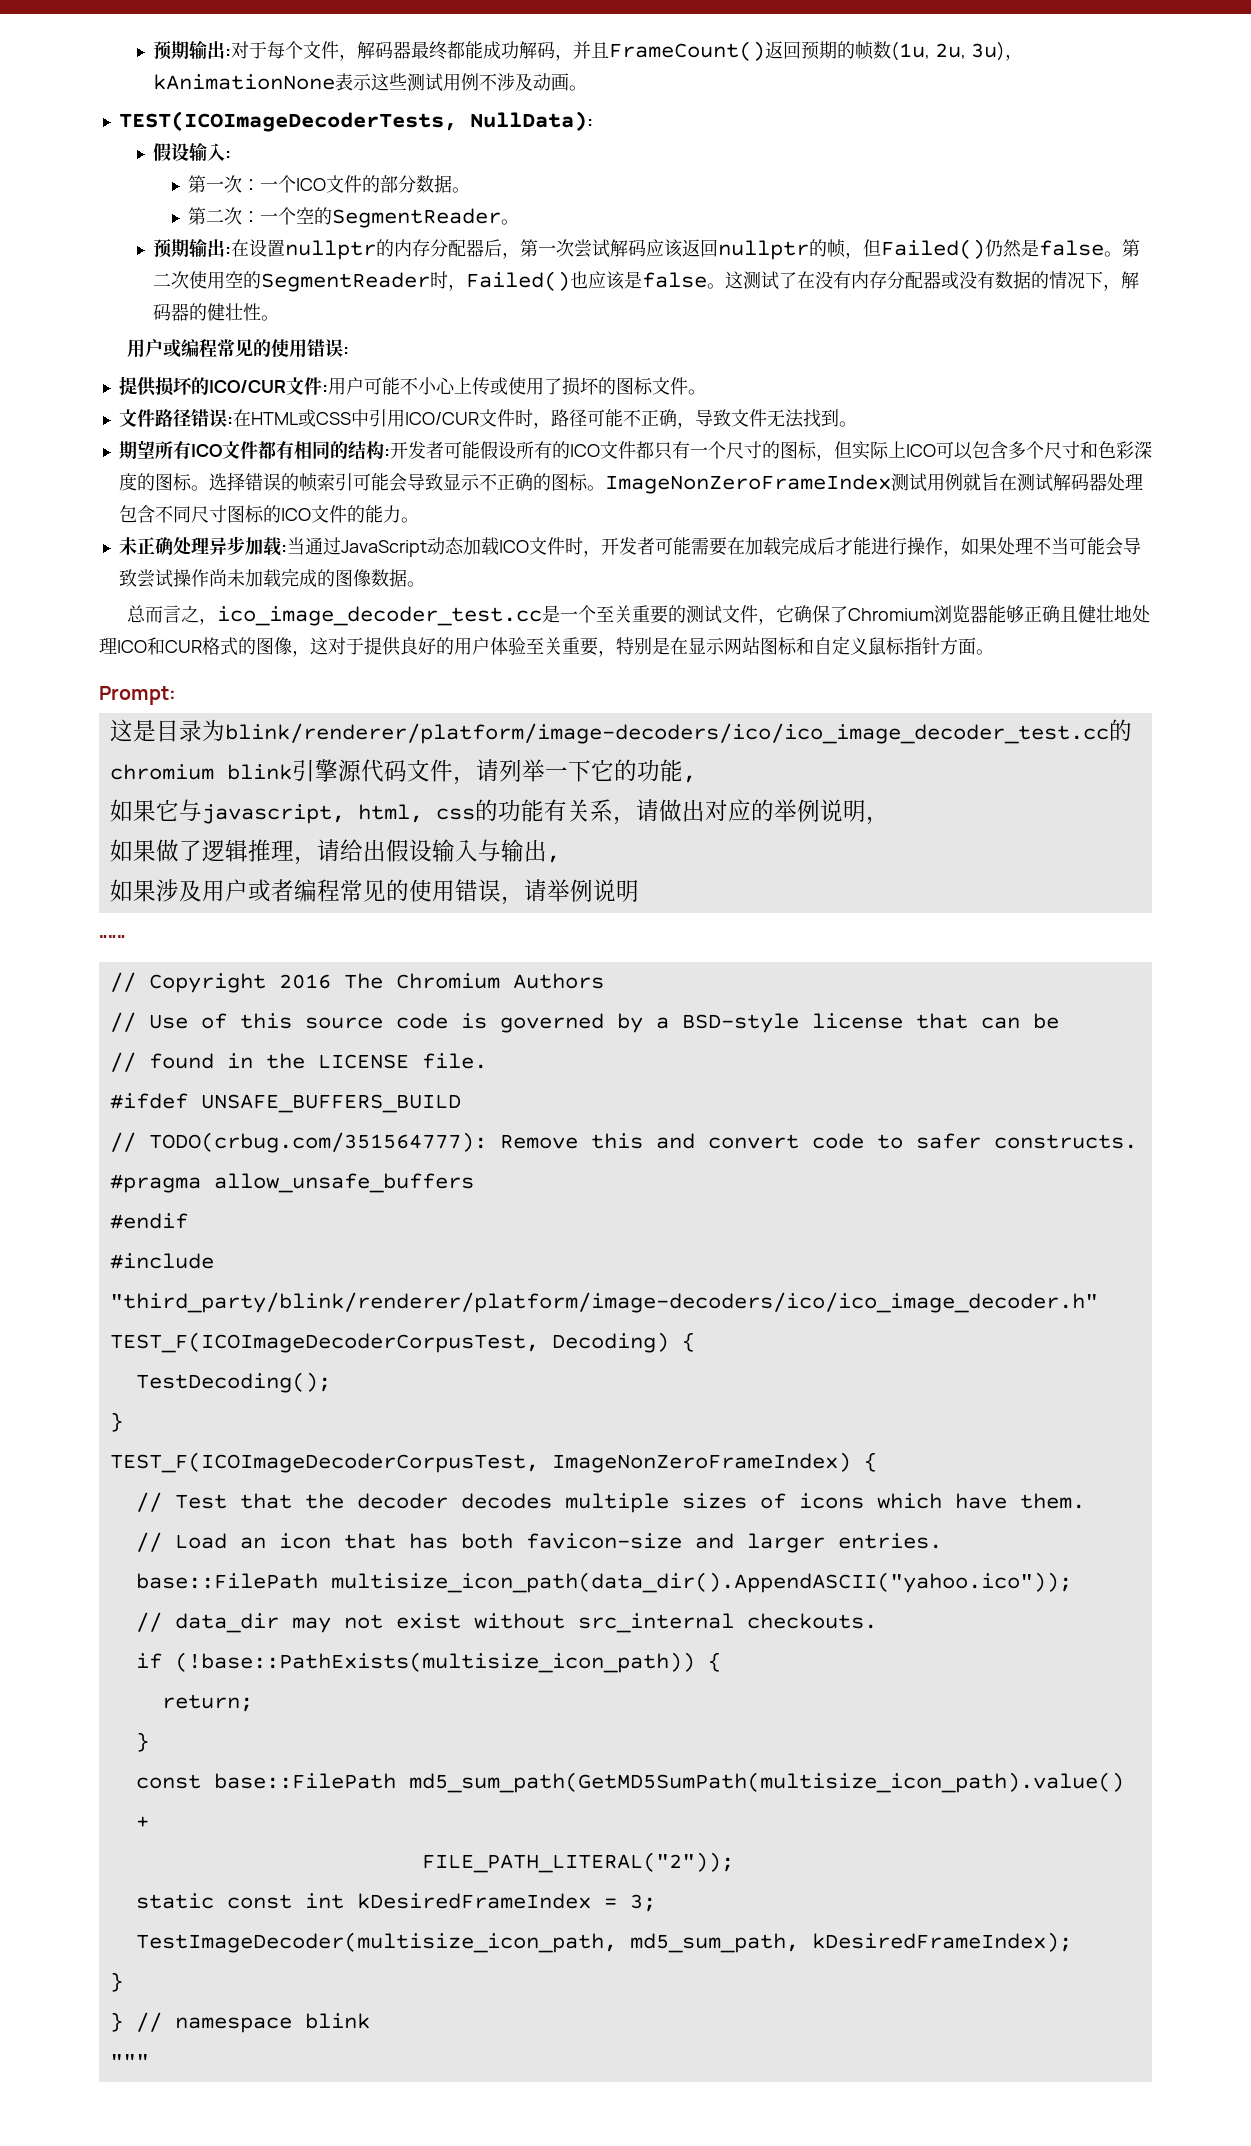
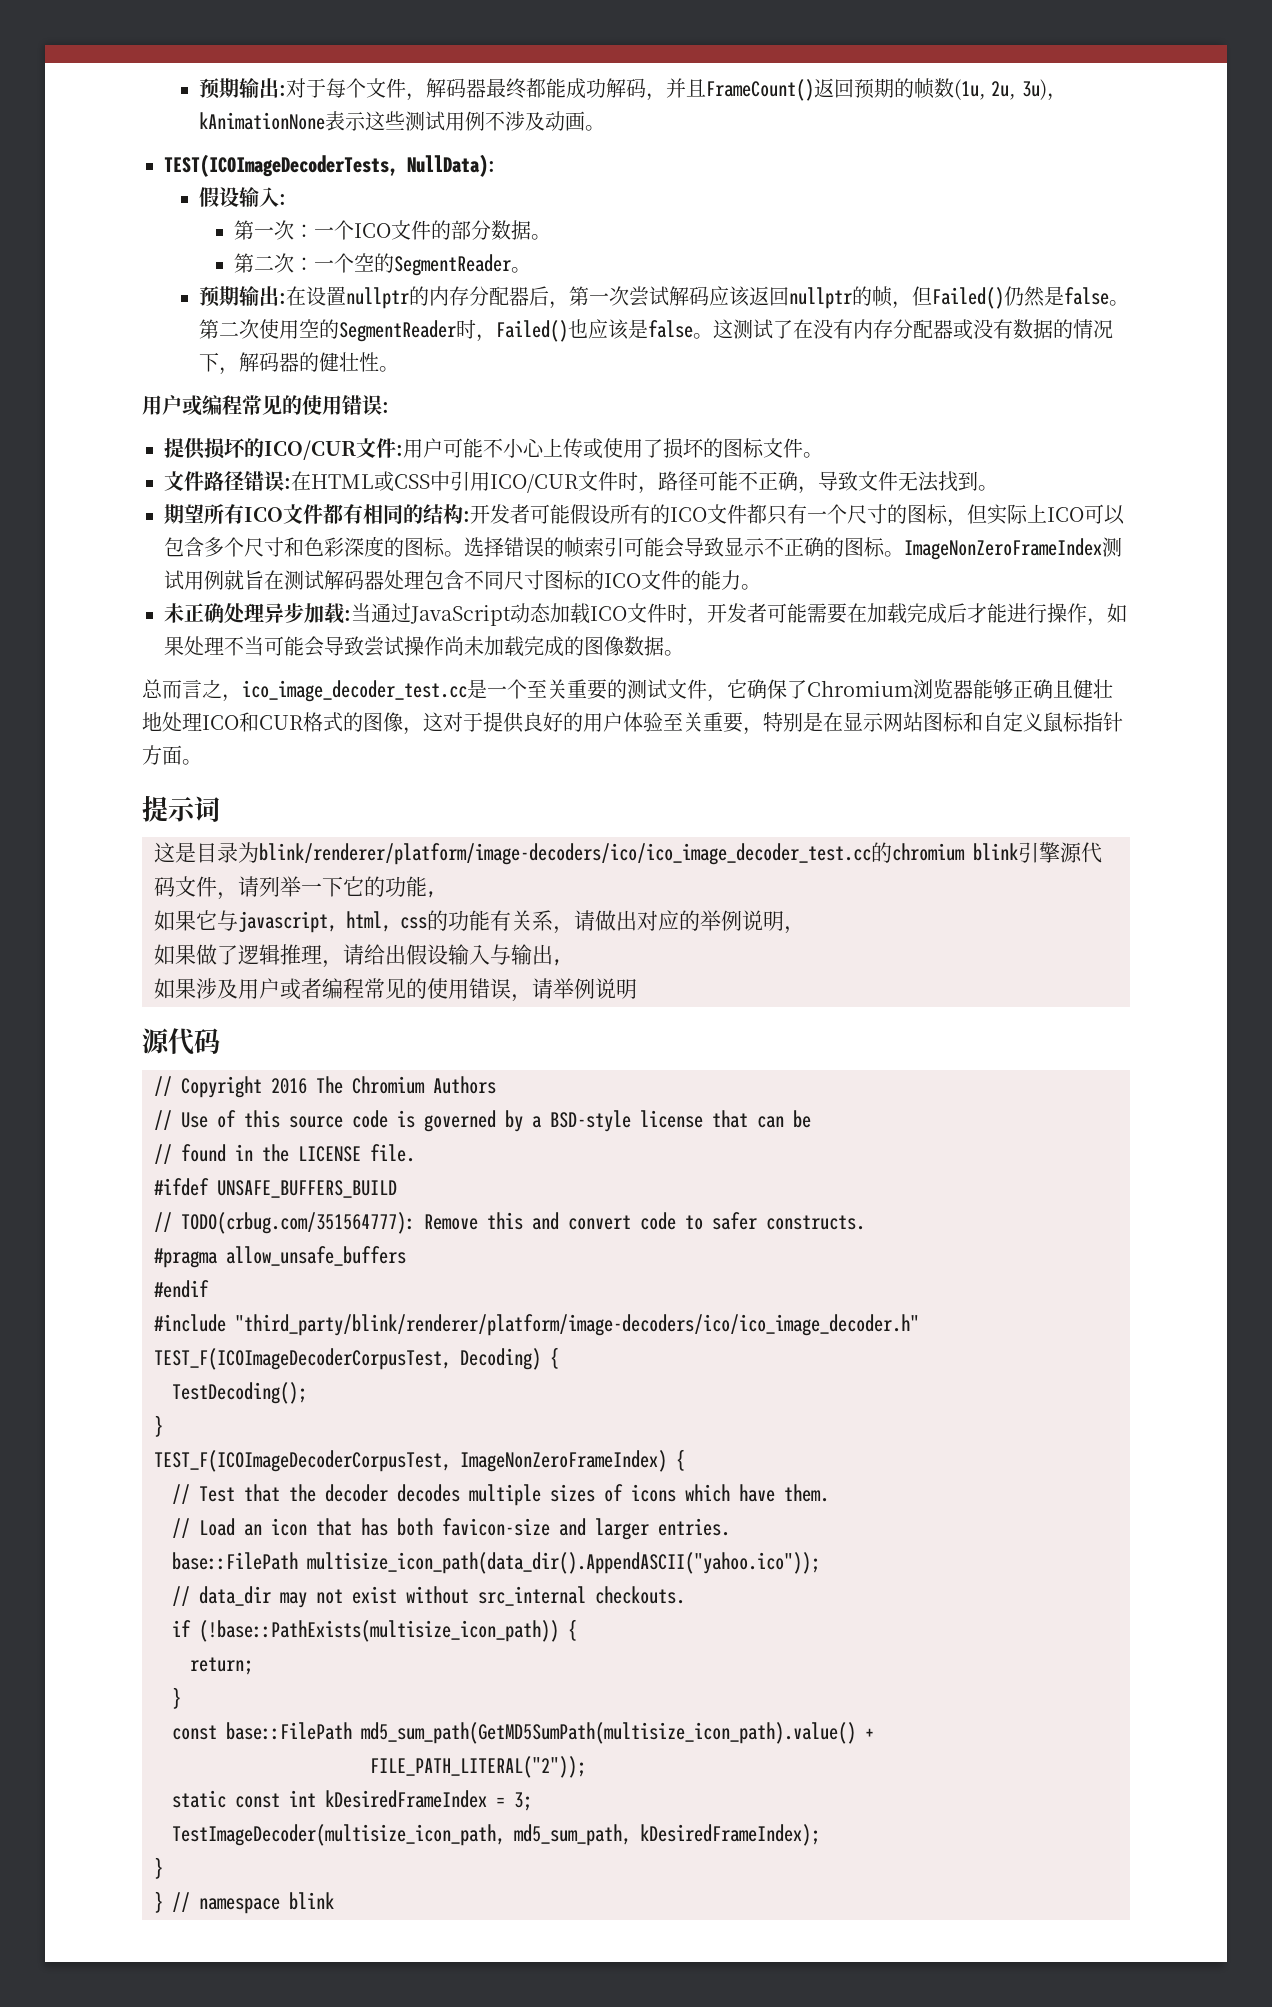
[99,686,176,705] Prompt: -> [142,795,220,822] 提示词
[99,935,126,949] """ -> [142,1028,220,1055] 源代码
[109,2054,149,2068] // """ -> (334, 1901) none

